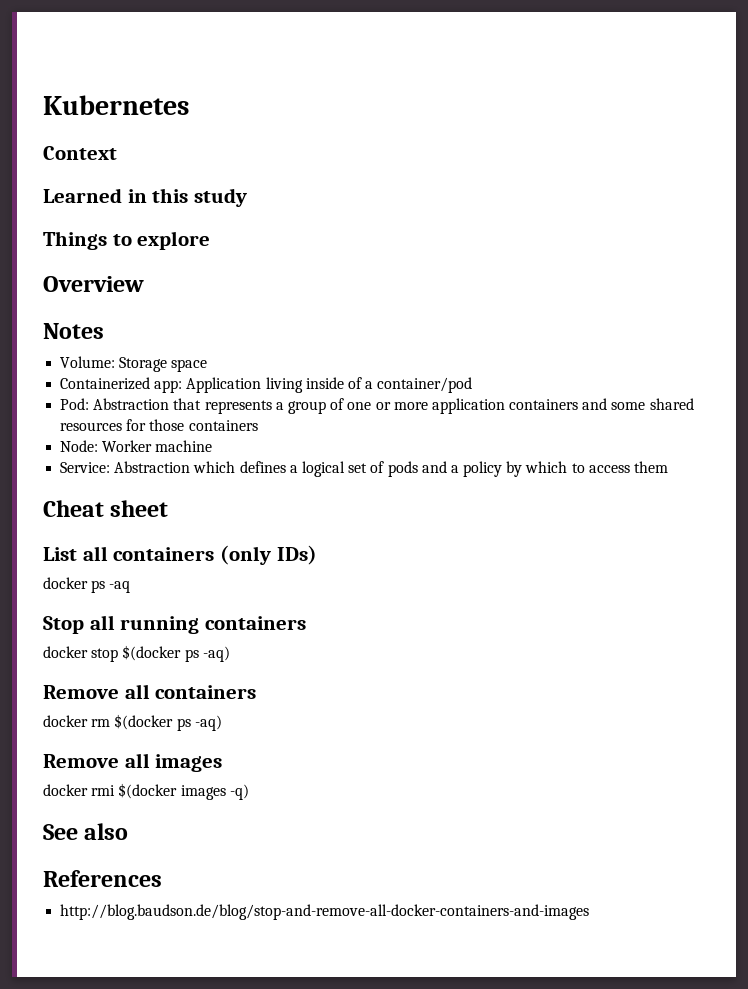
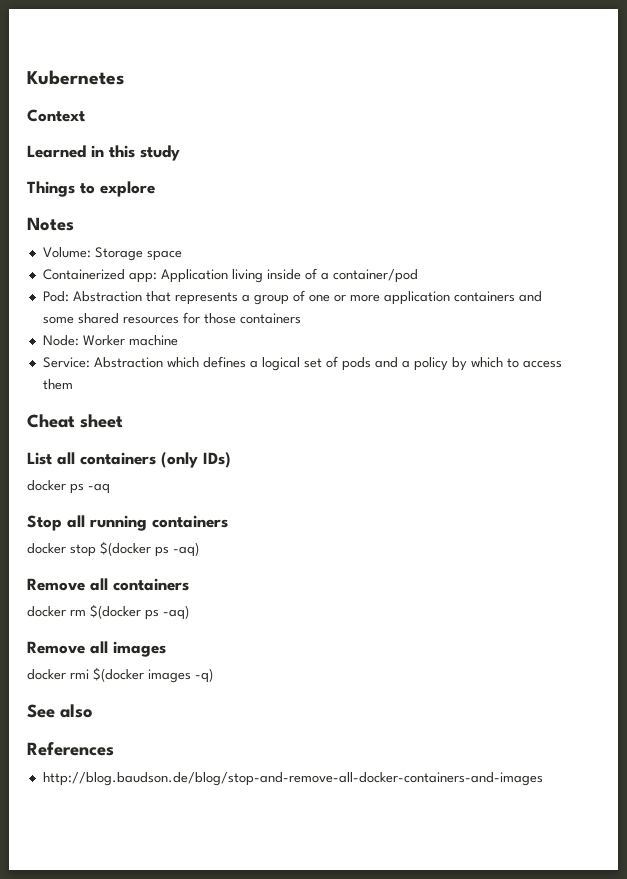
[43,276,144,292] // Overview -> (155, 189) none

